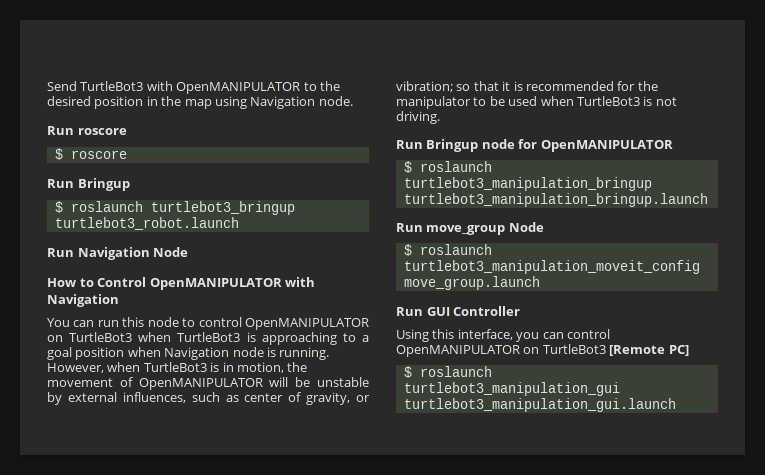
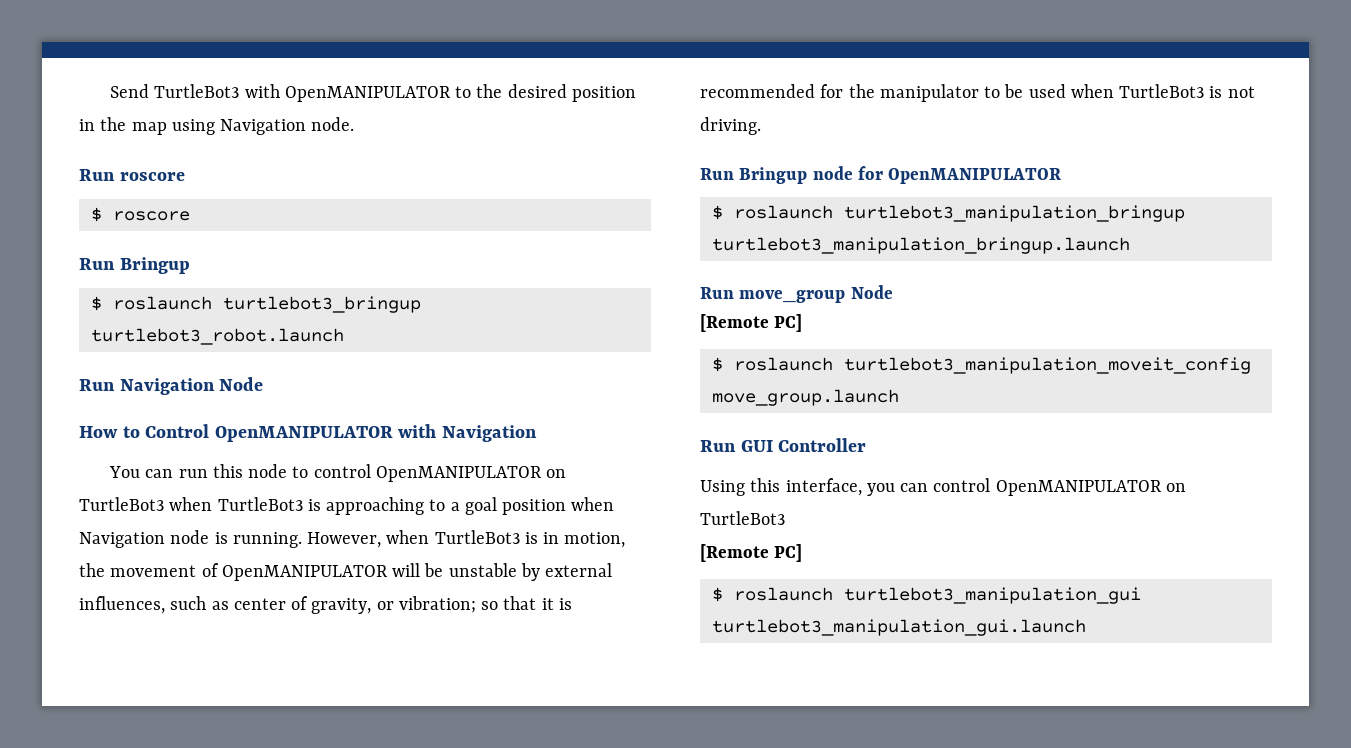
(544, 227) none -> [700,314,803,332] // [Remote PC]
(606, 349) none -> (785, 518) //

